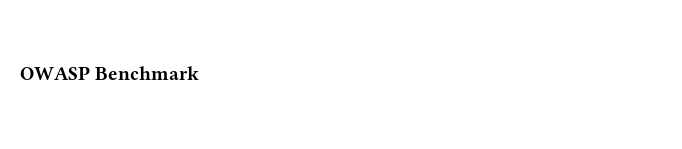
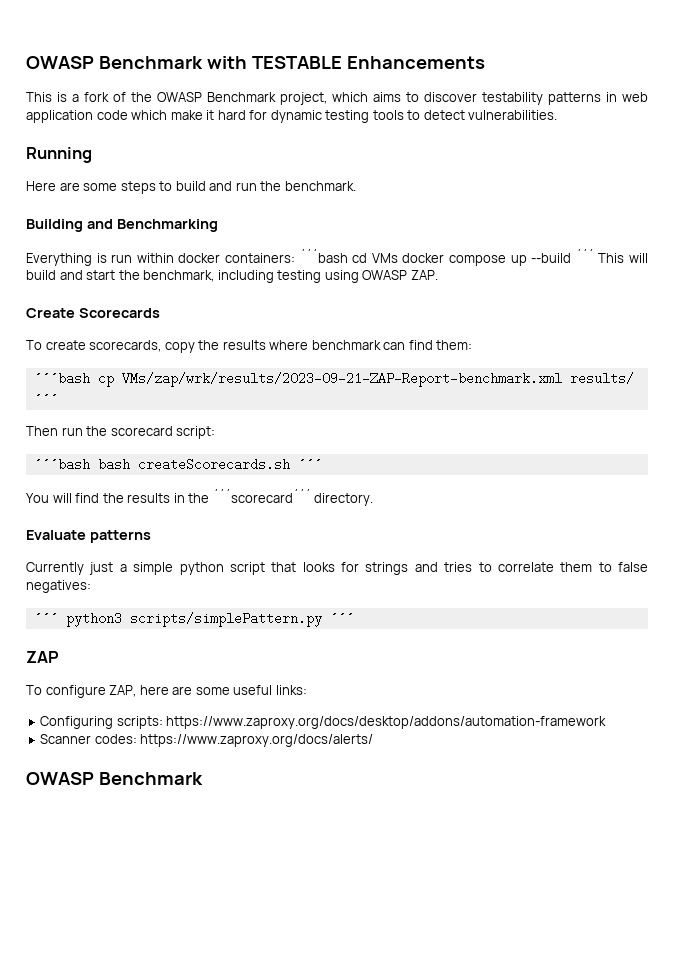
[20,66,200,80] OWASP Benchmark -> [26,56,485,69] [26,92,648,105] [26,110,558,123] [26,147,92,163] [26,181,356,194] [26,219,218,232] [26,249,649,266] [26,270,438,283] [26,308,160,318] [26,340,473,353] [33,372,634,387] [33,394,58,404] [26,426,216,439] [33,458,322,471] [26,489,374,506] [26,530,151,543] [26,562,648,575] [26,580,91,593] [33,612,354,627] [26,651,59,663] [26,685,307,698] [40,716,607,729] [40,734,374,747] [26,772,203,785] OWASP Benchmark with TESTABLE Enhancements // This is a fork of the OWASP Benchmark project, which aims to discover testability patterns in web application code which make it hard for dynamic testing tools to detect vulnerabilities. // Running // Here are some steps to build and run the benchmark. // Building and Benchmarking // Everything is run within docker containers: ´´´bash cd VMs docker compose up --build ´´´ This will build and start the benchmark, including testing using OWASP ZAP. // Create Scorecards // To create scorecards, copy the results where benchmark can find them: // ´´´bash cp VMs/zap/wrk/results/2023-09-21-ZAP-Report-benchmark.xml results/ ´´´ // Then run the scorecard script: // ´´´bash bash createScorecards.sh ´´´ // You will find the results in the ´´´scorecard´´´ directory. // Evaluate patterns // Currently just a simple python script that looks for strings and tries to correlate them to false negatives: // ´´´ python3 scripts/simplePattern.py ´´´ // ZAP // To configure ZAP, here are some useful links: // Configuring scripts: https://www.zaproxy.org/docs/desktop/addons/automation-framework // Scanner codes: https://www.zaproxy.org/docs/alerts/ // OWASP Benchmark

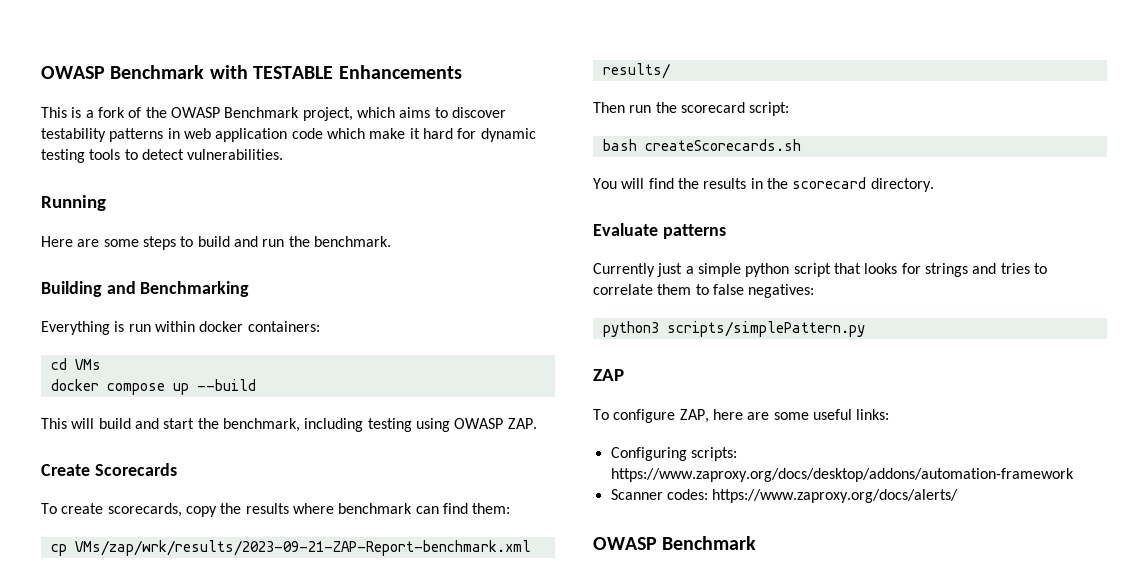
[299,249,348,263] ´´´bash -> (320, 326) //
(398, 258) none -> (101, 364) //
[575,249,594,263] ´´´ -> (256, 385) //
[33,372,90,385] ´´´bash -> (511, 508) none
[33,394,58,404] ´´´ -> (670, 71) none
[33,458,90,471] ´´´bash -> (790, 109) none
[297,459,322,469] ´´´ -> (801, 145) none
[212,489,311,503] ´´´scorecard´´´ -> [792,177,867,189] scorecard
[33,613,58,623] ´´´ -> (815, 291) none
[329,613,354,623] ´´´ -> (865, 329) none

